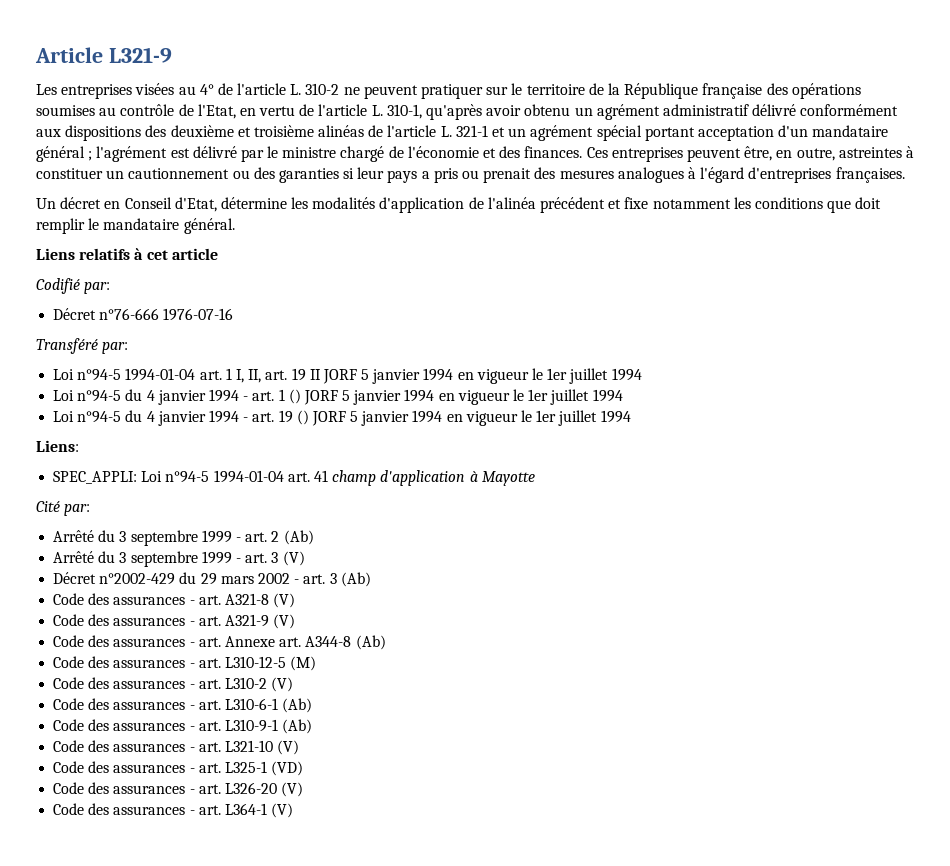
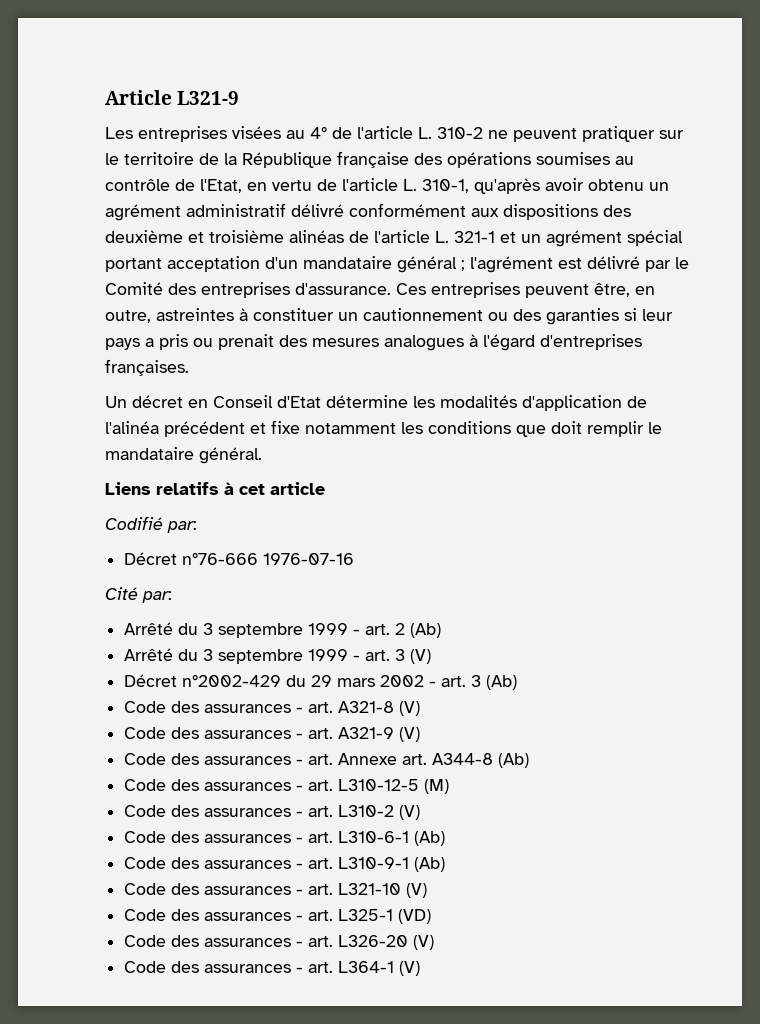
[282,146,583,162] ministre chargé de l'économie et des finances. -> [105,282,391,298] Comité des entreprises d'assurance.
[174,197,217,212] d'Etat, -> [277,396,321,408] d'Etat
[36,338,129,354] [53,368,642,384] [53,389,623,405] [53,410,631,426] [36,440,79,452] [53,470,535,486] // Transféré par: // Loi n°94-5 1994-01-04 art. 1 I, II, art. 19 II JORF 5 janvier 1994 en vigueur le 1er juillet 1994 // Loi n°94-5 du 4 janvier 1994 - art. 1 () JORF 5 janvier 1994 en vigueur le 1er juillet 1994 // Loi n°94-5 du 4 janvier 1994 - art. 19 () JORF 5 janvier 1994 en vigueur le 1er juillet 1994 // Liens: // SPEC_APPLI: Loi n°94-5 1994-01-04 art. 41 champ d'application à Mayotte -> (355, 559) none

